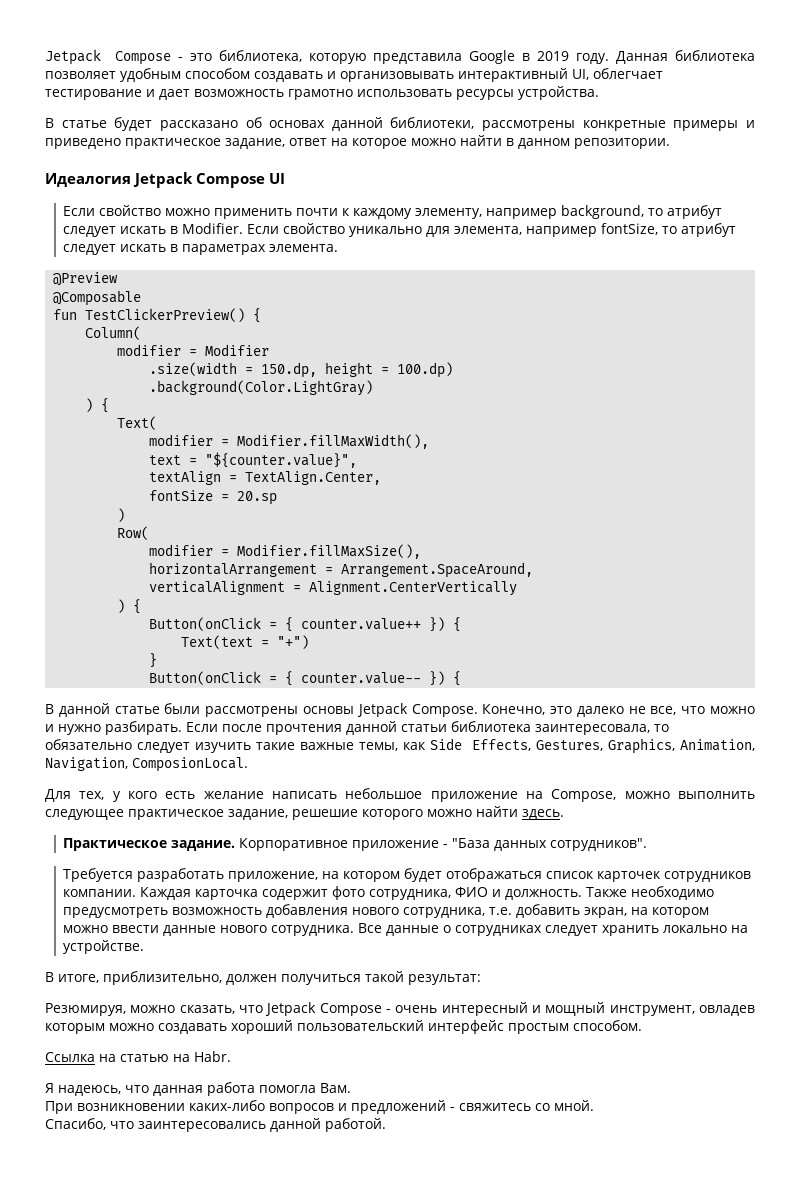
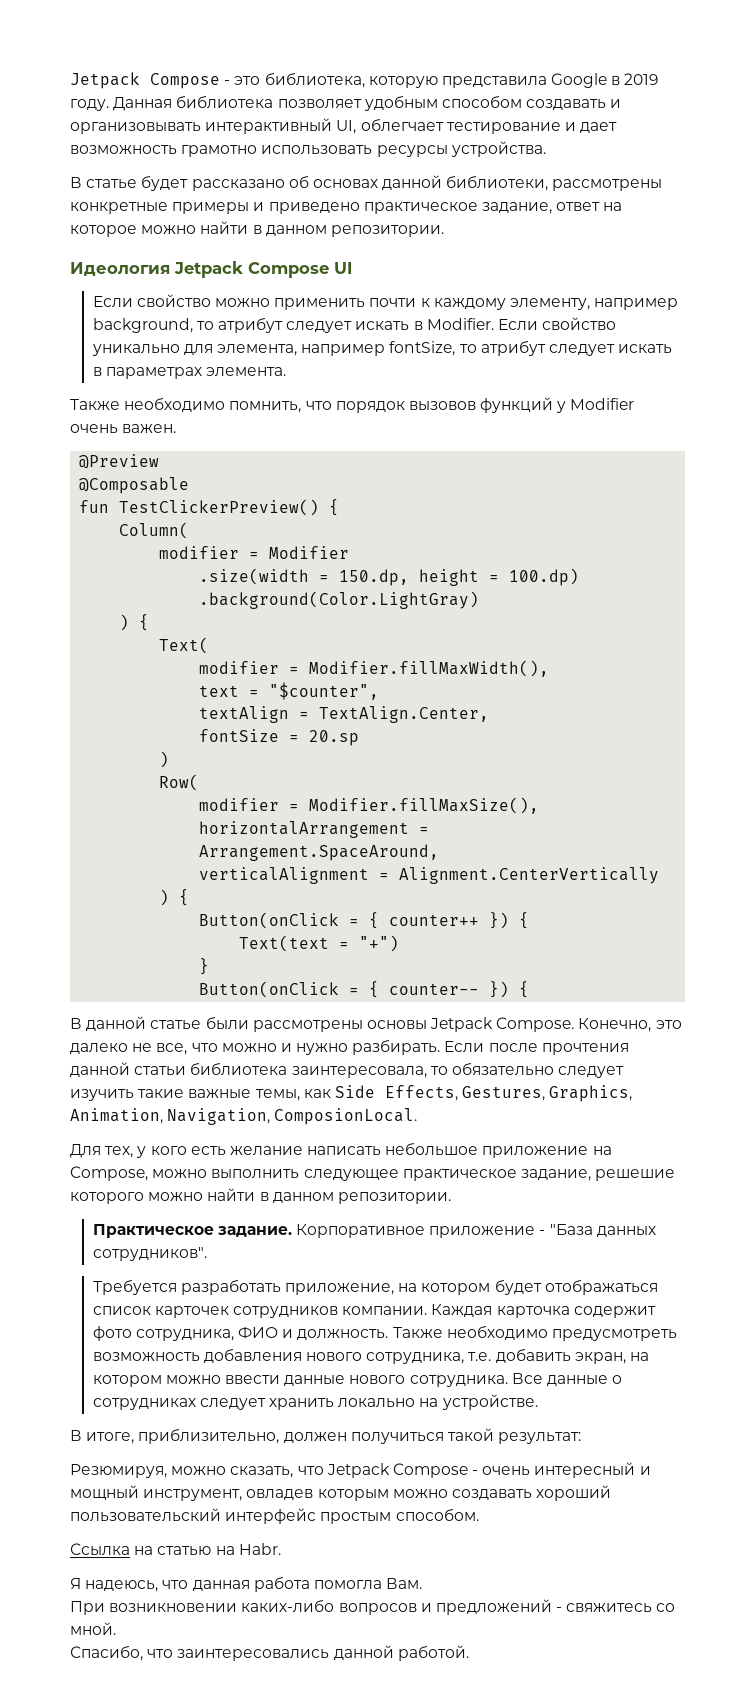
[45,173,131,187] Идеалогия -> [70,262,170,276] Идеология
(339, 248) none -> [70,397,635,413] [70,424,177,434] // Также необходимо помнить, что порядок вызовов функций у Modifier очень важен.
[205,452,358,468] "${counter.value}", -> [269,682,380,700] "$counter",
[301,618,422,630] counter.value++ -> [389,914,480,926] counter++
[301,672,422,684] counter.value-- -> [389,983,480,995] counter--
[522,809,564,820] здесь. -> [259,1192,451,1204] в данном репозитории.

